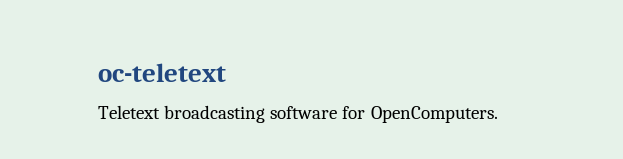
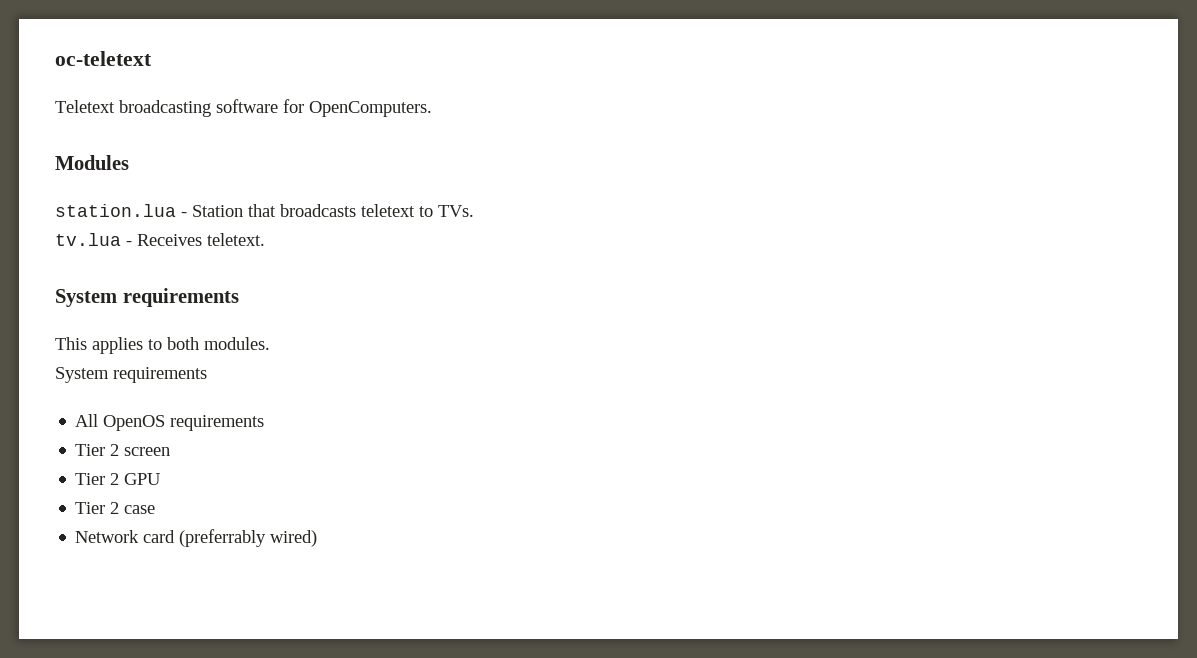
(498, 114) none -> [55,155,129,170] [55,204,474,217] [55,233,265,246] [55,288,239,307] [55,337,270,354] [55,367,207,383] [75,414,265,431] [75,444,171,456] [75,473,161,485] [75,502,156,514] [75,529,318,547] // Modules // station.lua - Station that broadcasts teletext to TVs. // tv.lua - Receives teletext. // System requirements // This applies to both modules. // System requirements // All OpenOS requirements // Tier 2 screen // Tier 2 GPU // Tier 2 case // Network card (preferrably wired)

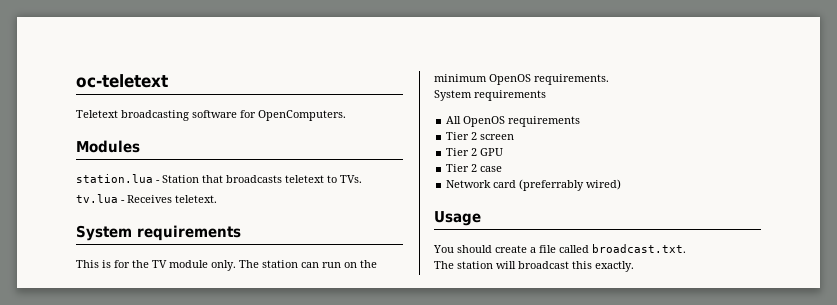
[92,337,270,354] applies to both modules. -> [102,260,377,271] [434,74,609,85] is for the TV module only. The station can run on the minimum OpenOS requirements.
(318, 538) none -> [434,211,481,226] [433,244,686,253] [434,261,634,272] // Usage // You should create a file called broadcast.txt. // The station will broadcast this exactly.

